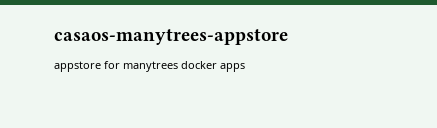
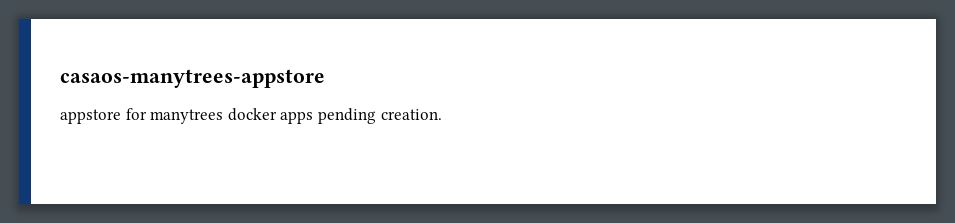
(245, 67) none -> [317,108,442,124] pending creation.

